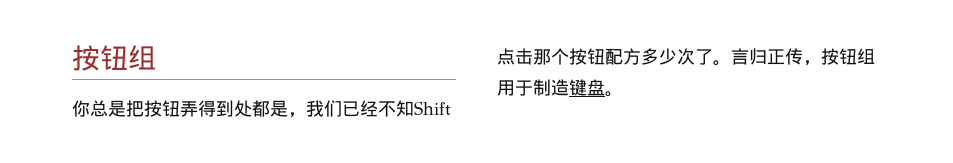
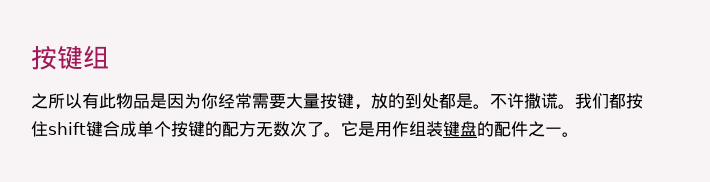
[72,45,128,71] 按钮 -> [31,45,83,70] 按键
[72,100,451,118] [497,48,875,66] [497,79,605,96] 你总是把按钮弄得到处都是，我们已经不知Shift点击那个按钮配方多少次了。言归正传，按钮组用于制造键盘 -> [31,93,643,110] [31,121,562,137] 之所以有此物品是因为你经常需要大量按键，放的到处都是。不许撒谎。我们都按住shift键合成单个按键的配方无数次了。它是用作组装键盘的配件之一

